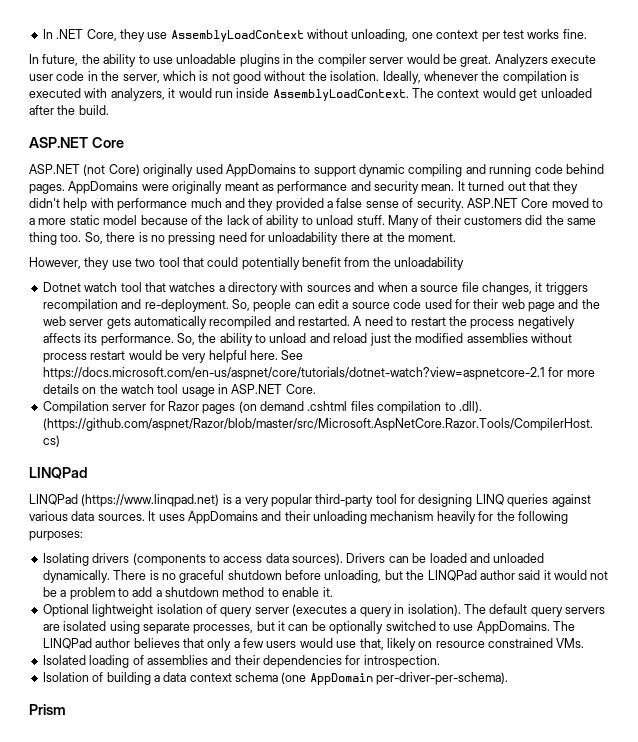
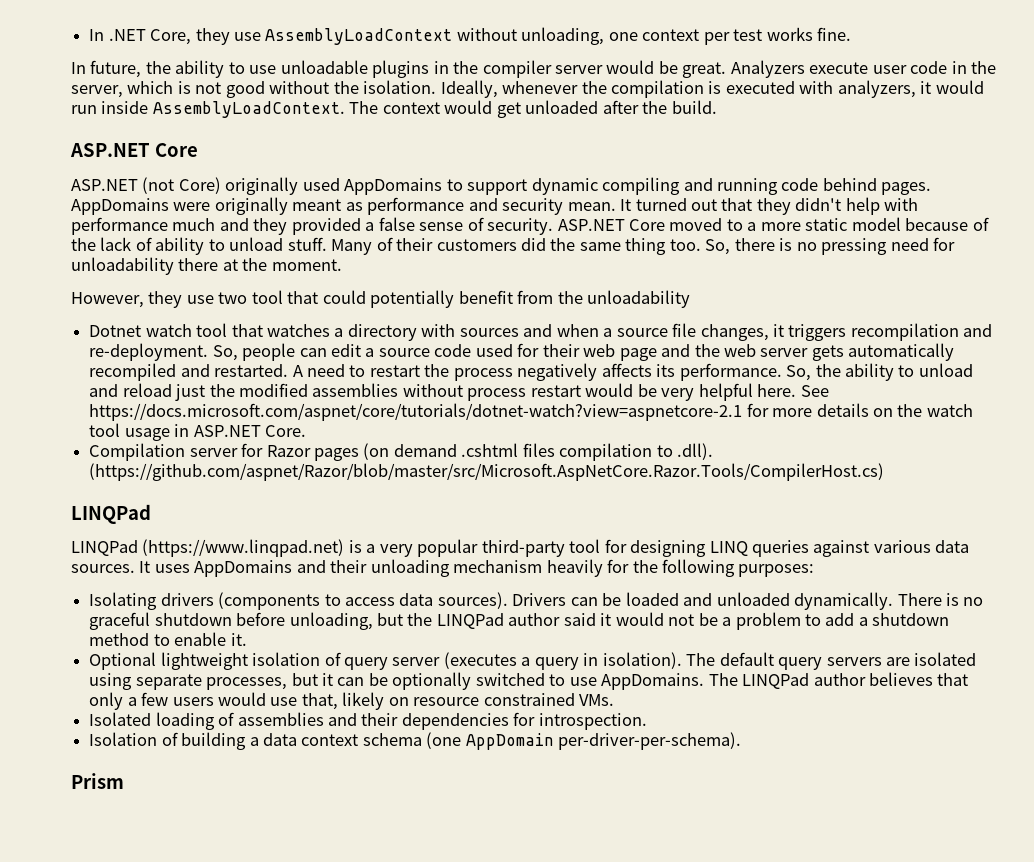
[42,367,545,380] https://docs.microsoft.com/en-us/aspnet/core/tutorials/dotnet-watch?view=aspnetcore-2.1 -> [89,403,743,421] https://docs.microsoft.com/aspnet/core/tutorials/dotnet-watch?view=aspnetcore-2.1

